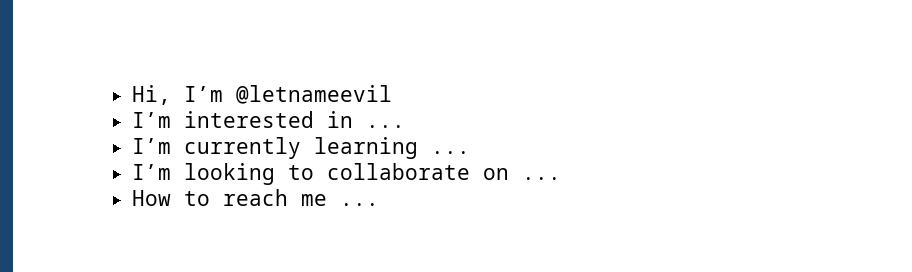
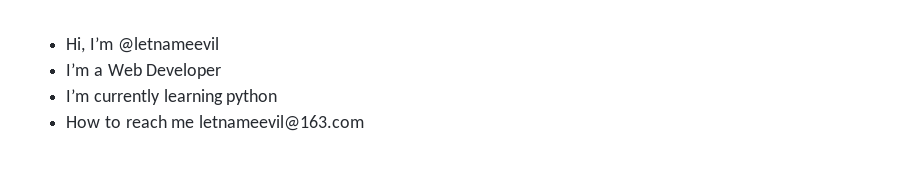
[184,111,406,128] interested in ... -> [93,63,222,79] a Web Developer
[431,151,471,154] [132,163,562,185] ... // I’m looking to collaborate on ... -> [226,89,278,105] python
[340,203,380,206] ... -> [199,115,365,131] letnameevil@163.com

